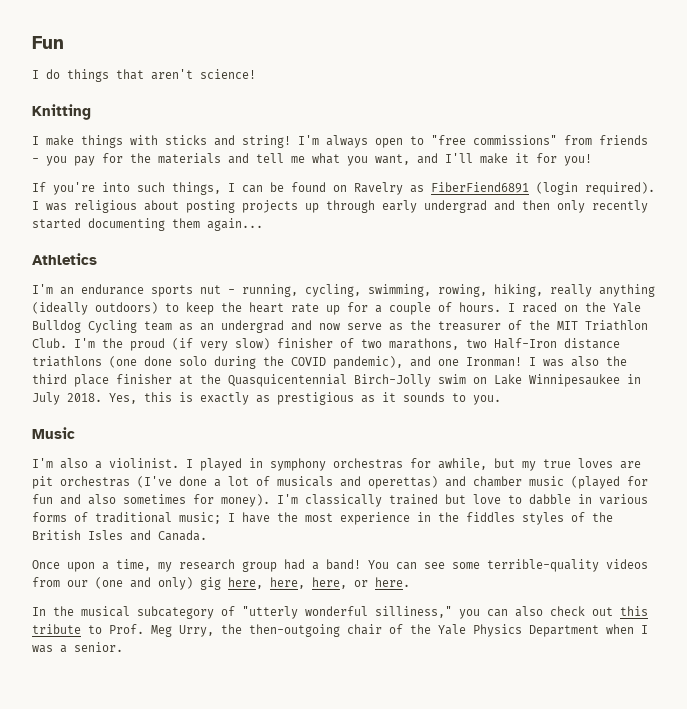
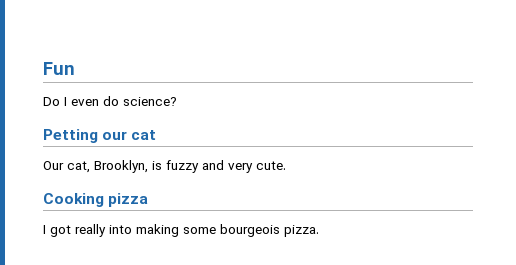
[32,69,256,82] [32,104,91,120] [32,135,648,148] [32,153,592,166] [32,182,655,195] [32,200,648,213] [32,218,263,231] [32,253,97,265] [32,284,655,297] [32,302,641,315] [32,320,648,333] [32,338,620,351] [32,356,627,369] [32,374,641,387] [32,392,501,405] [32,427,75,439] [32,458,641,471] [32,476,648,489] [32,494,648,507] [32,512,613,525] [32,530,207,541] [32,559,648,572] [32,577,410,590] [32,606,648,619] [32,624,648,637] [32,642,123,653] I do things that aren't science! // Knitting // I make things with sticks and string! I'm always open to "free commissions" from friends - you pay for the materials and tell me what you want, and I'll make it for you! // If you're into such things, I can be found on Ravelry as FiberFiend6891 (login required). I was religious about posting projects up through early undergrad and then only recently started documenting them again... // Athletics // I'm an endurance sports nut - running, cycling, swimming, rowing, hiking, really anything (ideally outdoors) to keep the heart rate up for a couple of hours. I raced on the Yale Bulldog Cycling team as an undergrad and now serve as the treasurer of the MIT Triathlon Club. I'm the proud (if very slow) finisher of two marathons, two Half-Iron distance triathlons (one done solo during the COVID pandemic), and one Ironman! I was also the third place finisher at the Quasquicentennial Birch-Jolly swim on Lake Winnipesaukee in July 2018. Yes, this is exactly as prestigious as it sounds to you. // Music // I'm also a violinist. I played in symphony orchestras for awhile, but my true loves are pit orchestras (I've done a lot of musicals and operettas) and chamber music (played for fun and also sometimes for money). I'm classically trained but love to dabble in various forms of traditional music; I have the most experience in the fiddles styles of the British Isles and Canada. // Once upon a time, my research group had a band! You can see some terrible-quality videos from our (one and only) gig here, here, here, or here. // In the musical subcategory of "utterly wonderful silliness," you can also check out this tribute to Prof. Meg Urry, the then-outgoing chair of the Yale Physics Department when I was a senior. -> [43,96,177,106] [43,129,157,143] [43,160,286,173] [43,193,149,207] [43,224,319,237] Do I even do science? // Petting our cat // Our cat, Brooklyn, is fuzzy and very cute. // Cooking pizza // I got really into making some bourgeois pizza.

